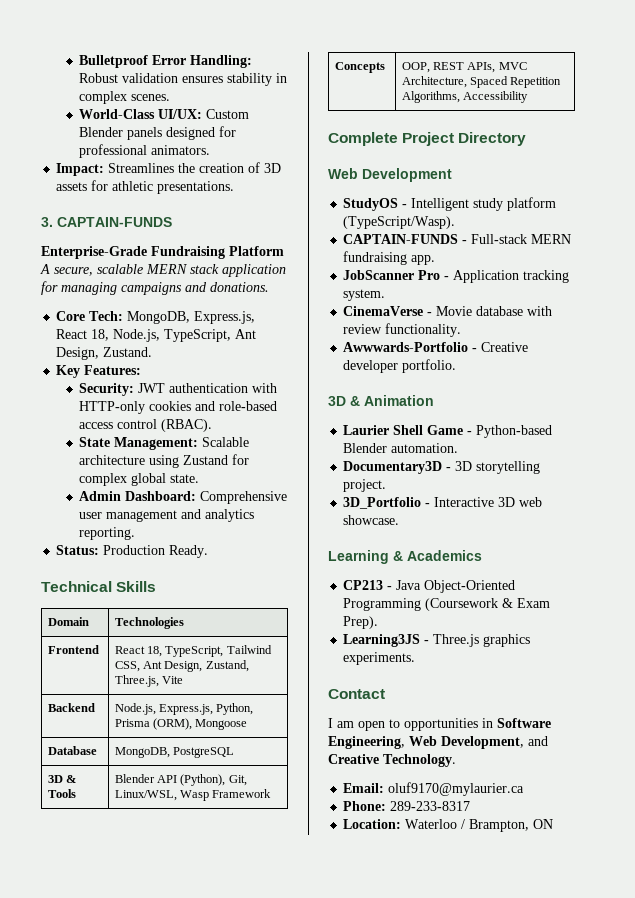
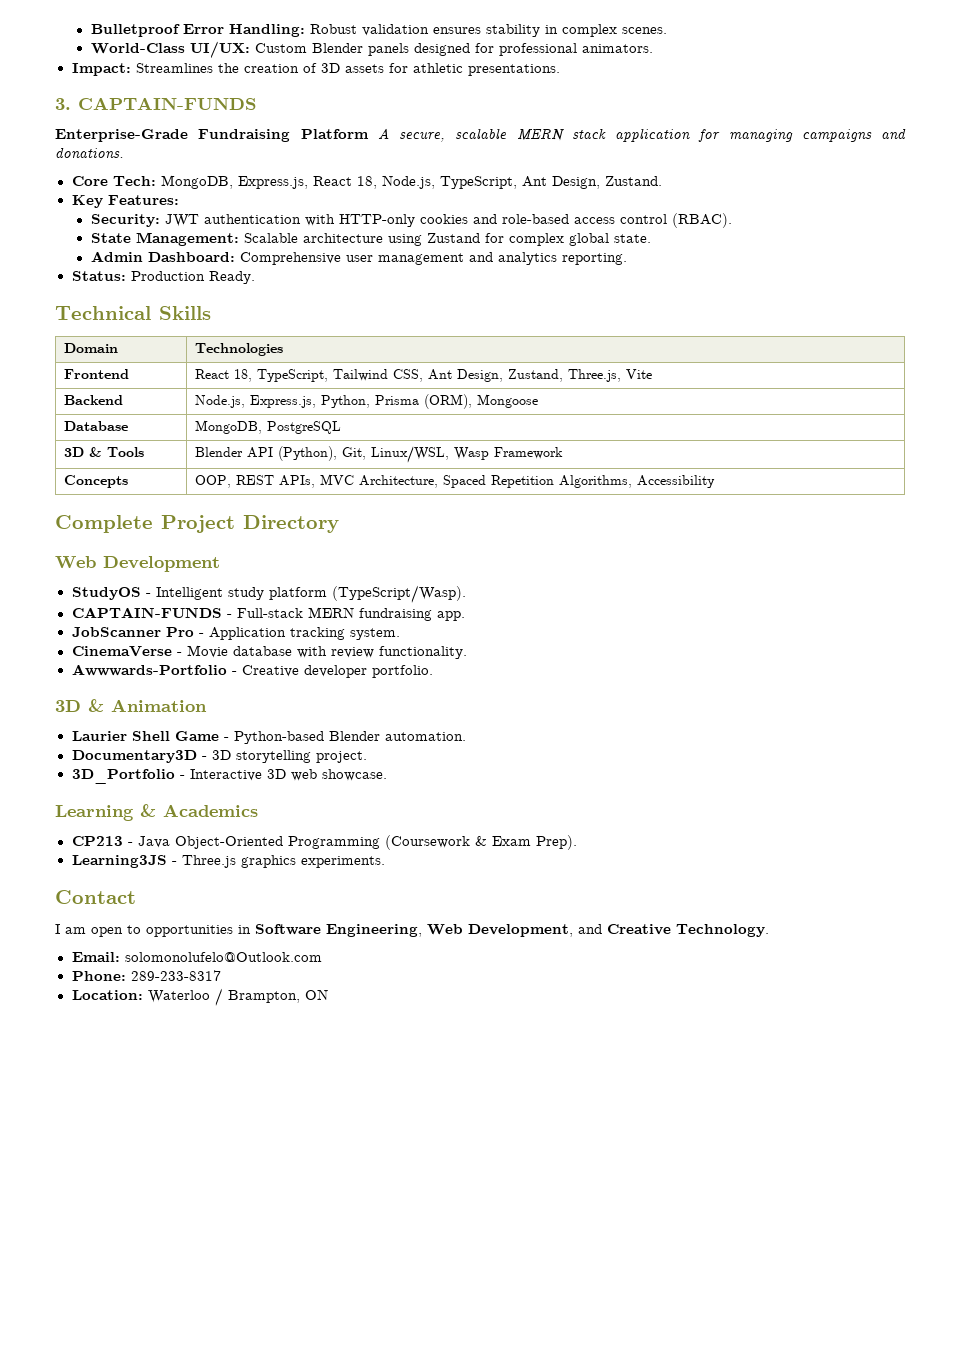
[388,782,525,796] oluf9170@mylaurier.ca -> [124,952,322,962] solomonolufelo@Outlook.com

